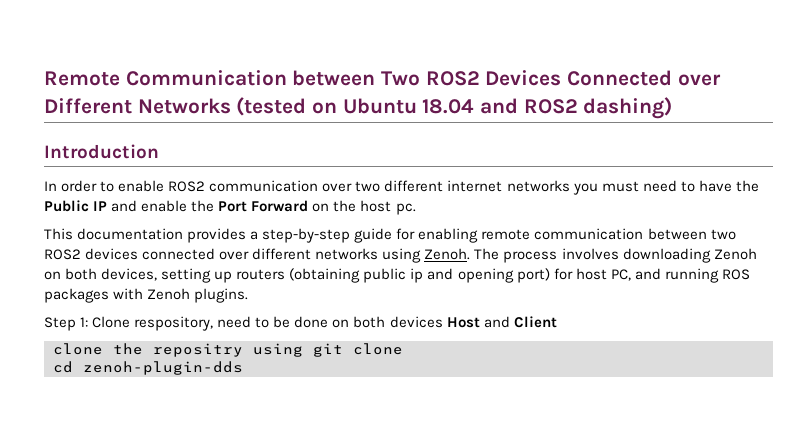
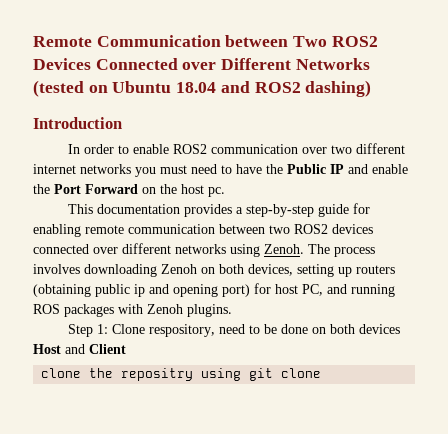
[53,361,243,375] // cd zenoh-plugin-dds -> (322, 373) none

